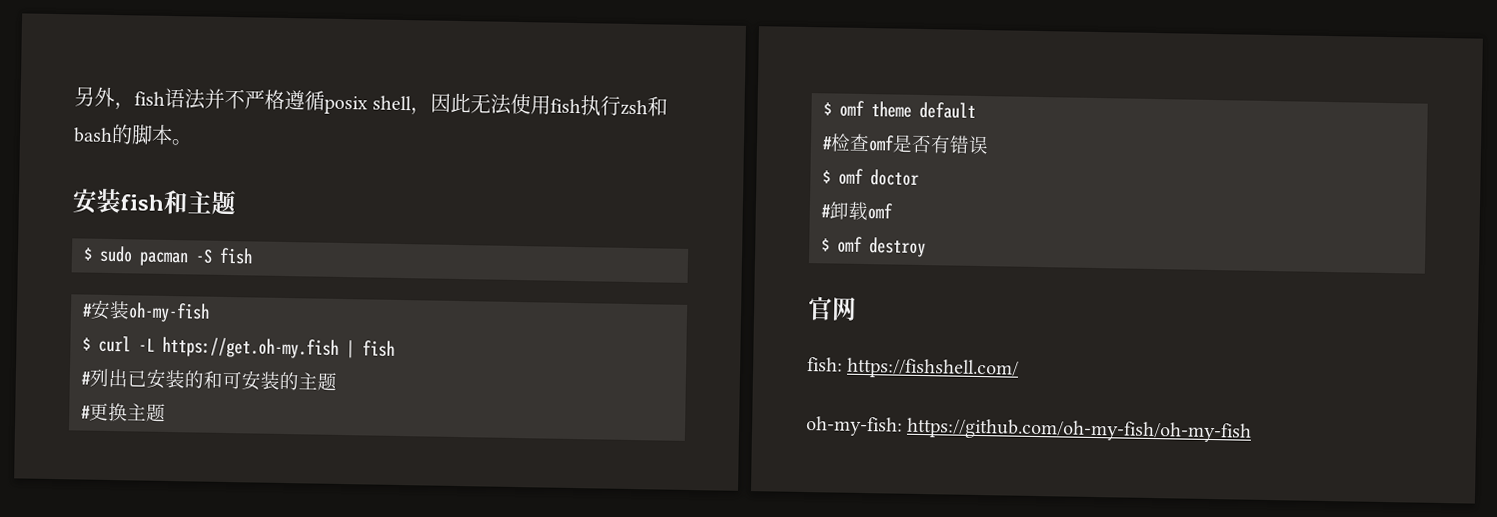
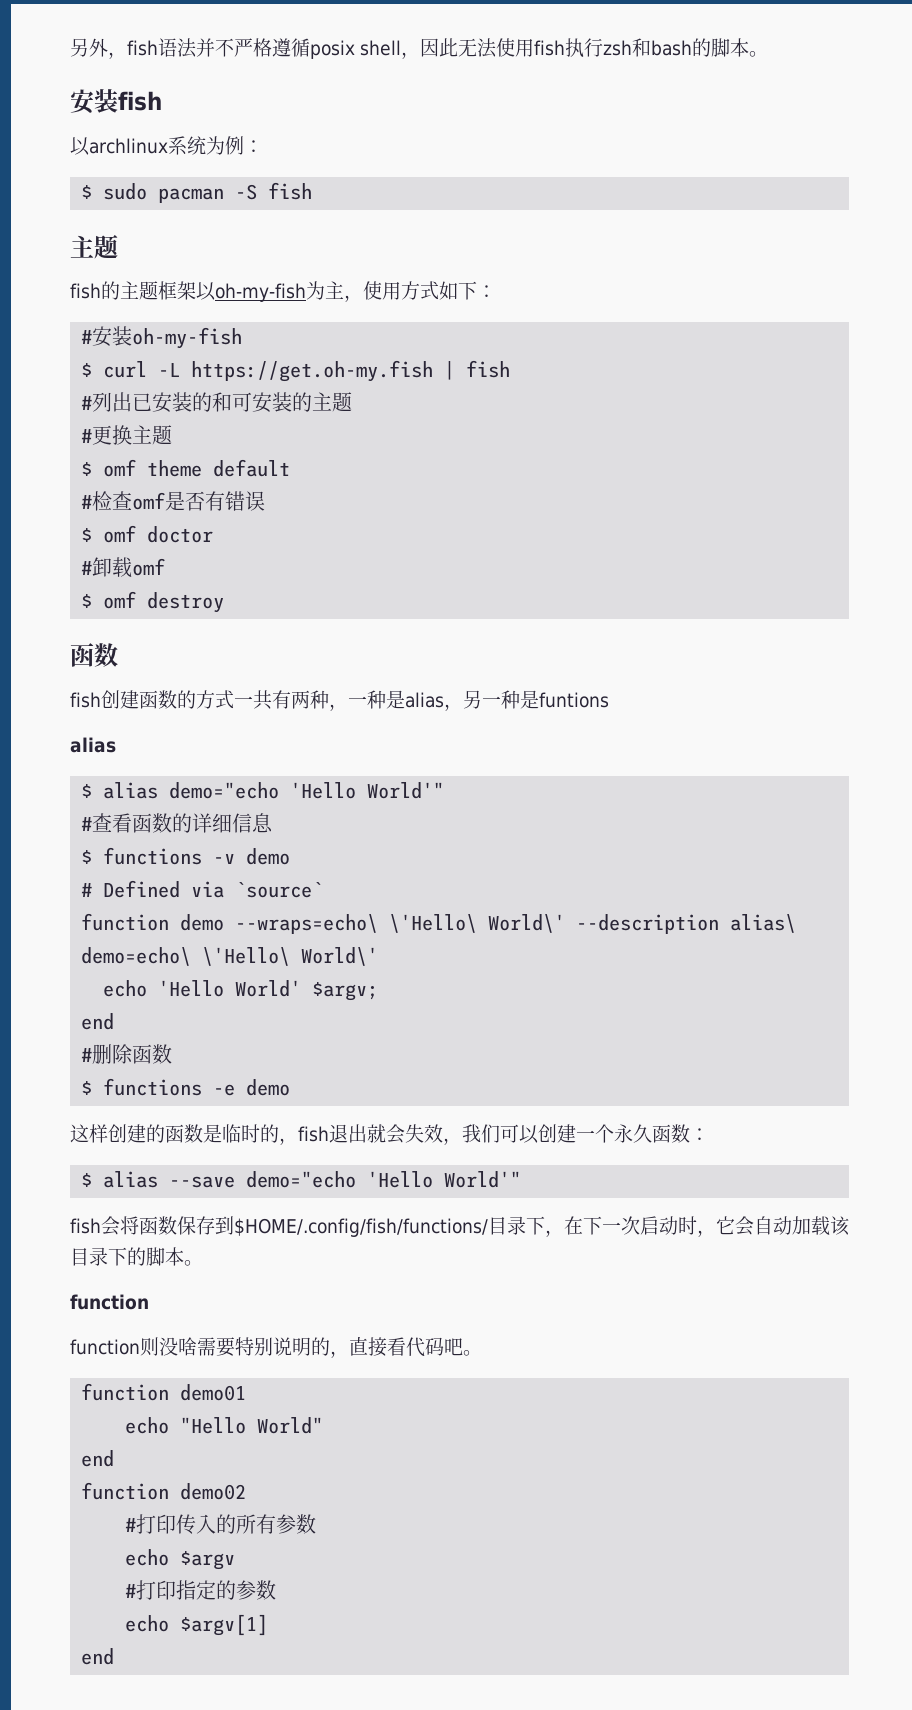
[163,189,237,216] 和主题 -> [70,136,263,156] // 以archlinux系统为例：
(253, 256) none -> [70,234,118,259] [70,281,496,302] // 主题 // fish的主题框架以oh-my-fish为主，使用方式如下：
[807,296,857,321] [807,357,1020,380] [805,416,1253,443] 官网 // fish: https://fishshell.com/ // oh-my-fish: https://github.com/oh-my-fish/oh-my-fish -> [70,643,118,667] [70,690,609,711] [70,737,116,753] [81,782,445,799] [81,813,274,833] [81,847,291,865] [81,880,324,898] [81,913,797,934] [81,947,379,966] [103,980,379,1001] [81,1013,115,1030] [81,1044,173,1064] [81,1078,291,1096] [70,1124,709,1145] [81,1171,522,1188] [70,1216,850,1237] [70,1247,203,1266] [70,1294,149,1310] [70,1337,482,1358] [81,1383,247,1401] [125,1417,324,1434] [81,1450,115,1467] [81,1482,247,1500] [125,1514,317,1534] [125,1549,236,1570] [125,1580,277,1600] [125,1614,269,1636] [81,1648,115,1665] 函数 // fish创建函数的方式一共有两种，一种是alias，另一种是funtions // alias // $ alias demo="echo 'Hello World'" // #查看函数的详细信息 // $ functions -v demo // # Defined via `source` // function demo --wraps=echo\ \'Hello\ World\' --description alias\ demo=echo\ \'Hello\ World\' // echo 'Hello World' $argv; // end // #删除函数 // $ functions -e demo // 这样创建的函数是临时的，fish退出就会失效，我们可以创建一个永久函数： // $ alias --save demo="echo 'Hello World'" // fish会将函数保存到$HOME/.config/fish/functions/目录下，在下一次启动时，它会自动加载该目录下的脚本。 // function // function则没啥需要特别说明的，直接看代码吧。 // function demo01 // echo "Hello World" // end // function demo02 // #打印传入的所有参数 // echo $argv // #打印指定的参数 // echo $argv[1] // end

